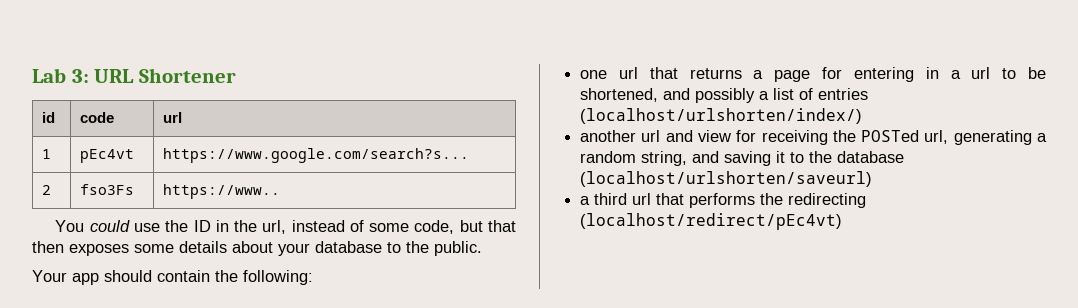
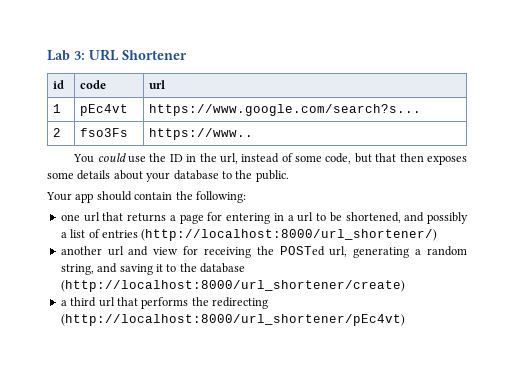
[580,108,863,124] (localhost/urlshorten/index/) -> [141,229,438,241] (http://localhost:8000/url_shortener/)
[580,171,873,187] (localhost/urlshorten/saveurl) -> [60,280,405,292] (http://localhost:8000/url_shortener/create)
[580,213,843,230] (localhost/redirect/pEc4vt) -> [60,314,405,326] (http://localhost:8000/url_shortener/pEc4vt)

